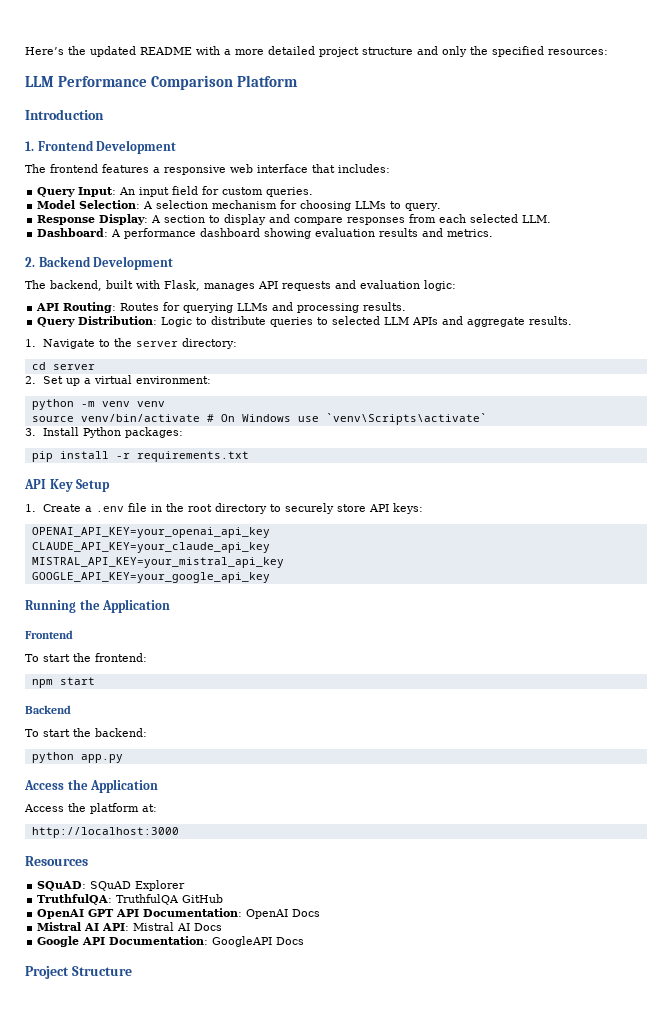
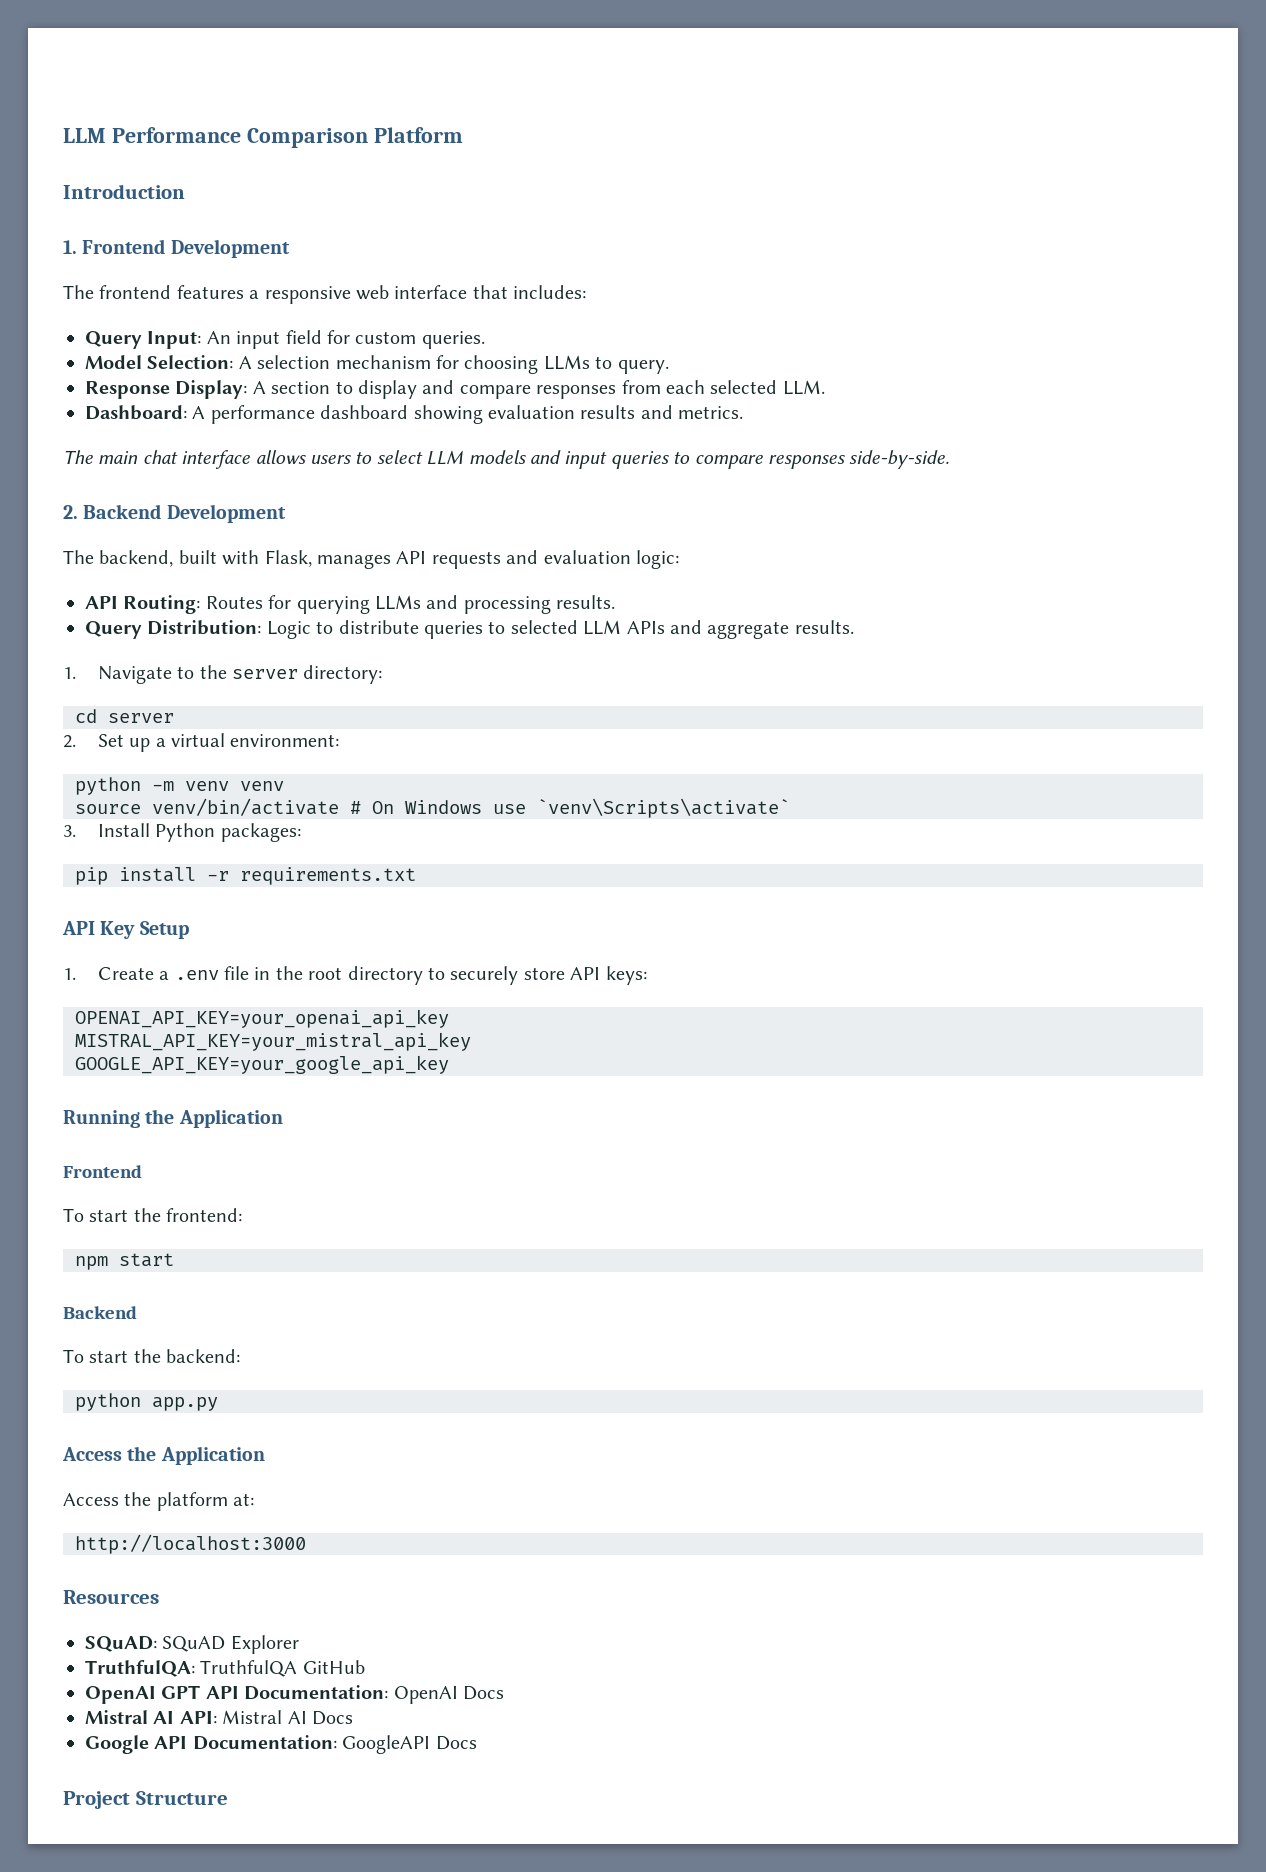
[25,46,608,57] Here’s the updated README with a more detailed project structure and only the specified resources: // -> (63, 135) none
(494, 233) none -> [63,450,950,469] // The main chat interface allows users to select LLM models and input queries to compare responses side-by-side.
[31,542,270,553] // CLAUDE_API_KEY=your_claude_api_key -> (449, 1018) none

